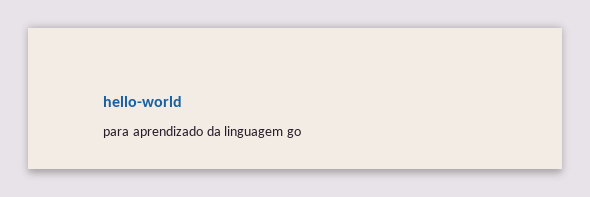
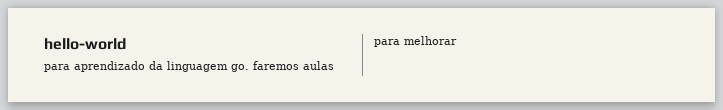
[287,129,302,138] go -> [231,61,334,72] [374,36,457,47] go. faremos aulas para melhorar

